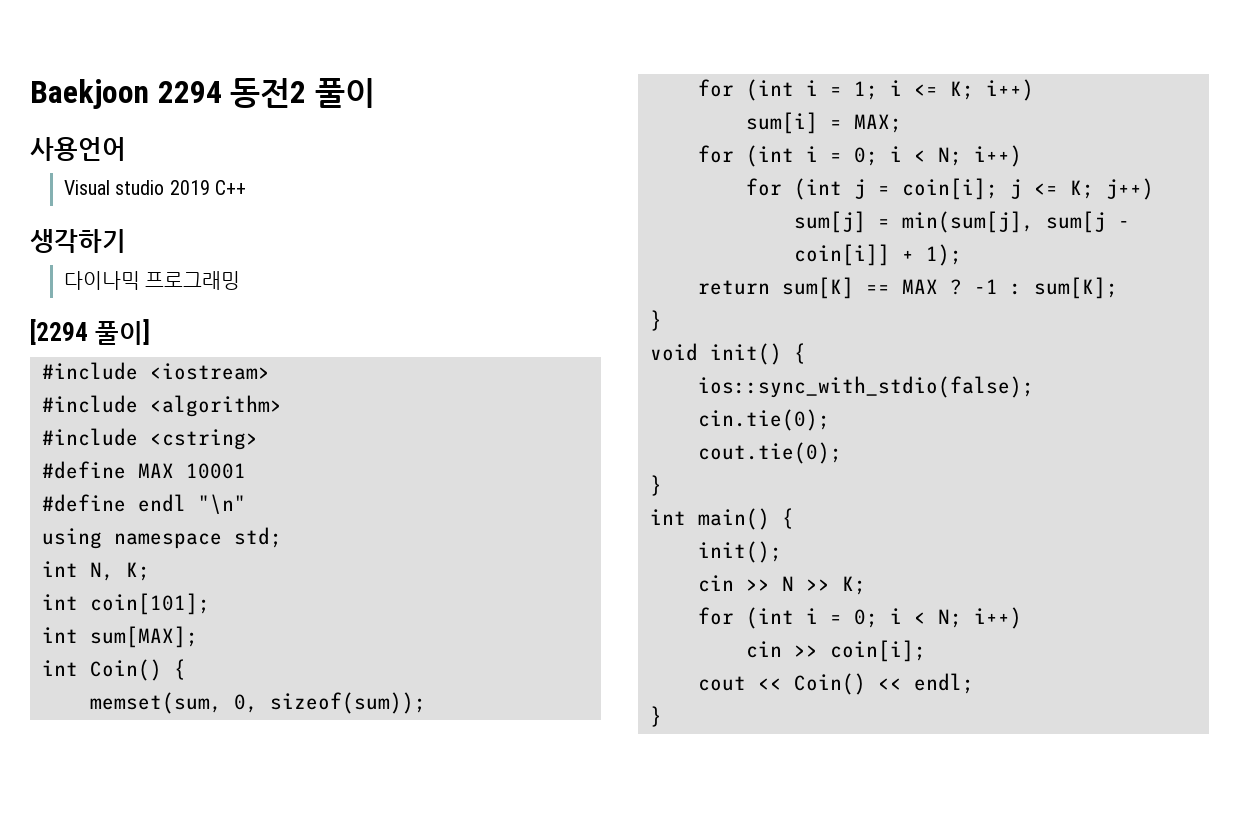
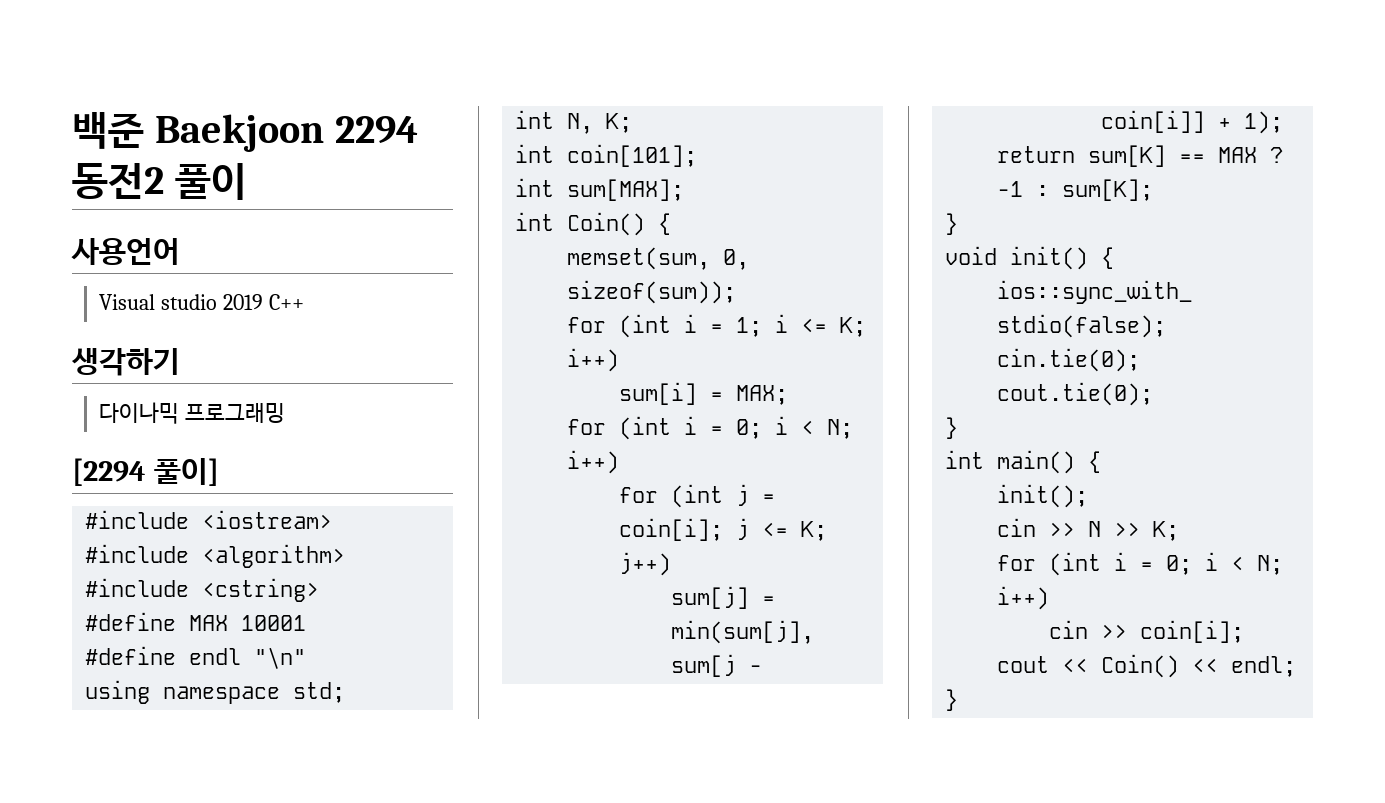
(30, 94) none -> [72,112,144,149] 백준

